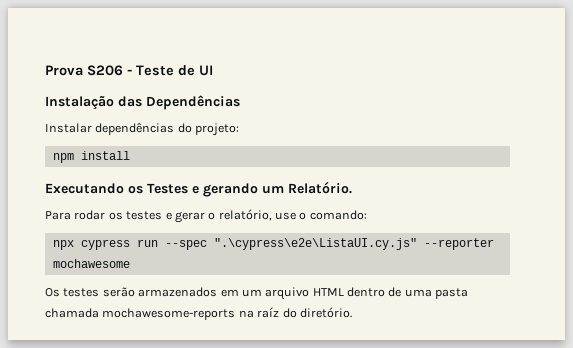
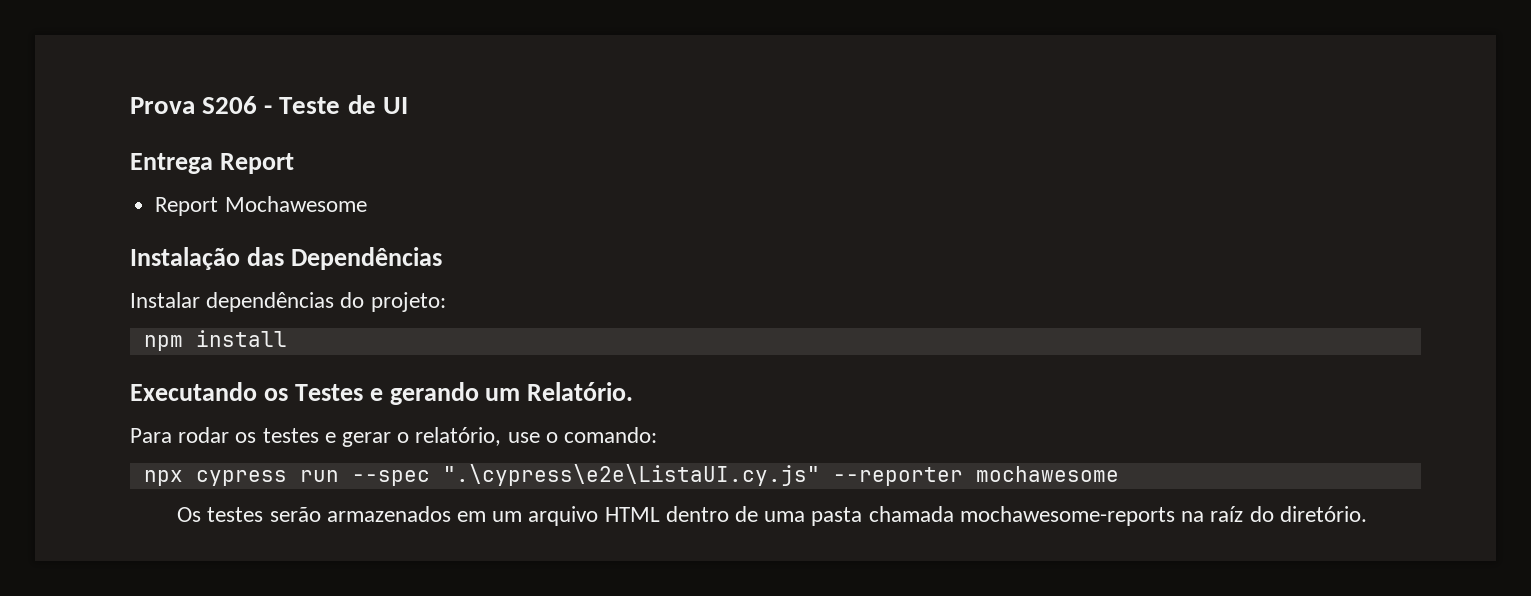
(213, 70) none -> [130,153,294,174] [155,196,367,216] // Entrega Report // Report Mochawesome

